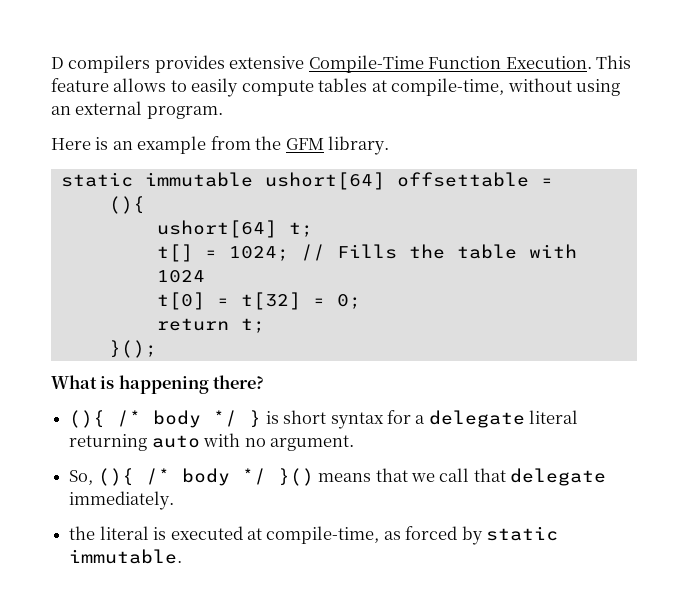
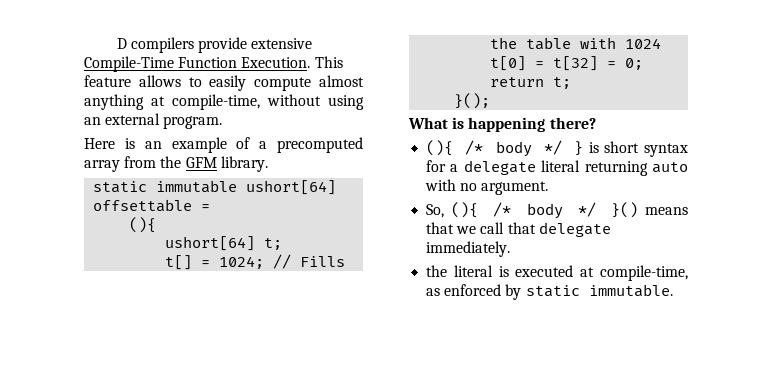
[154,55,225,73] provides -> [198,37,248,53] provide
[318,78,368,92] tables -> [319,75,364,87] [84,94,144,110] almost anything
(207, 145) none -> [236,137,363,153] [84,160,120,172] of a precomputed array
[405,526,458,540] forced -> [444,284,502,296] enforced

